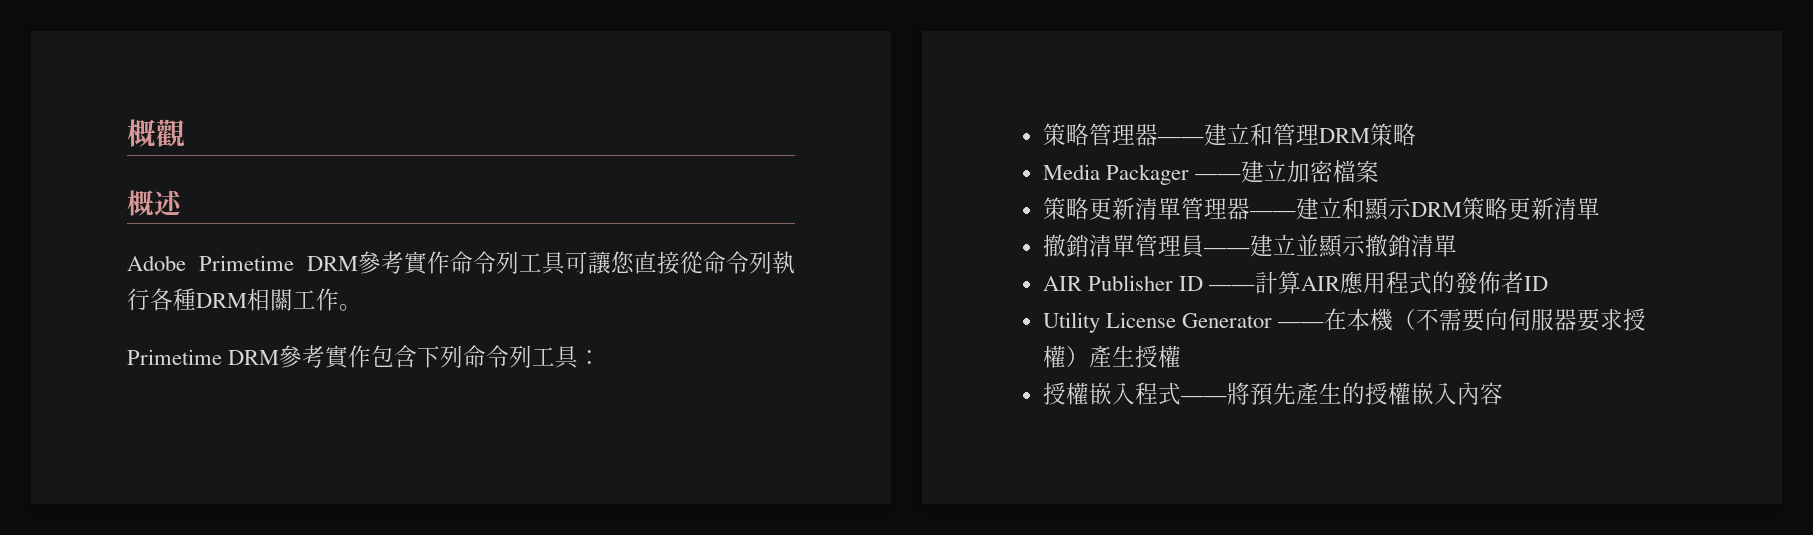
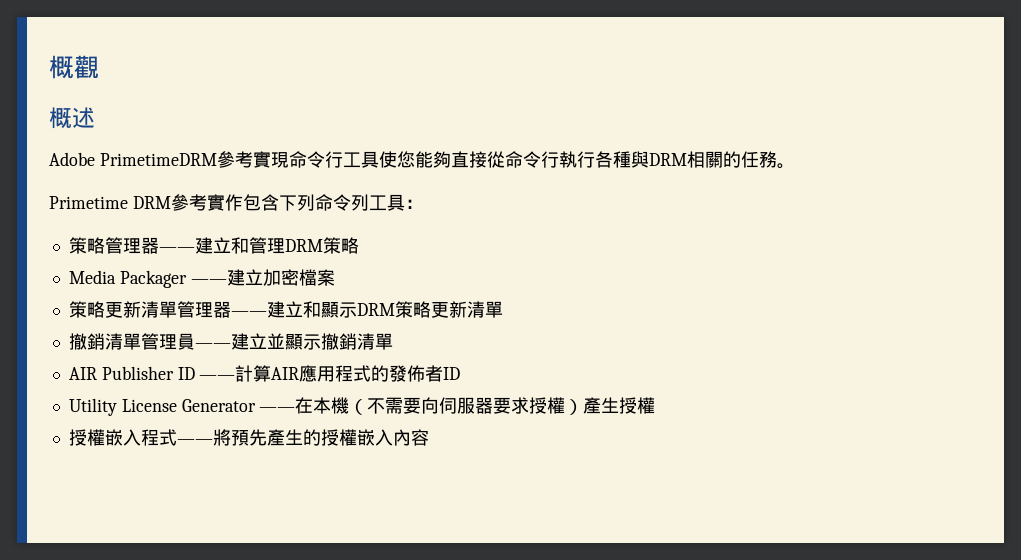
[199,251,634,275] Primetime DRM參考實作命令列工具可讓您 -> [99,151,451,168] PrimetimeDRM參考實現命令行工具使您能夠
[749,251,772,274] 列 -> [540,151,559,168] 行
(196, 299) none -> [630,151,649,168] 與
[293,288,339,311] 工作 -> [722,151,777,168] 的任務

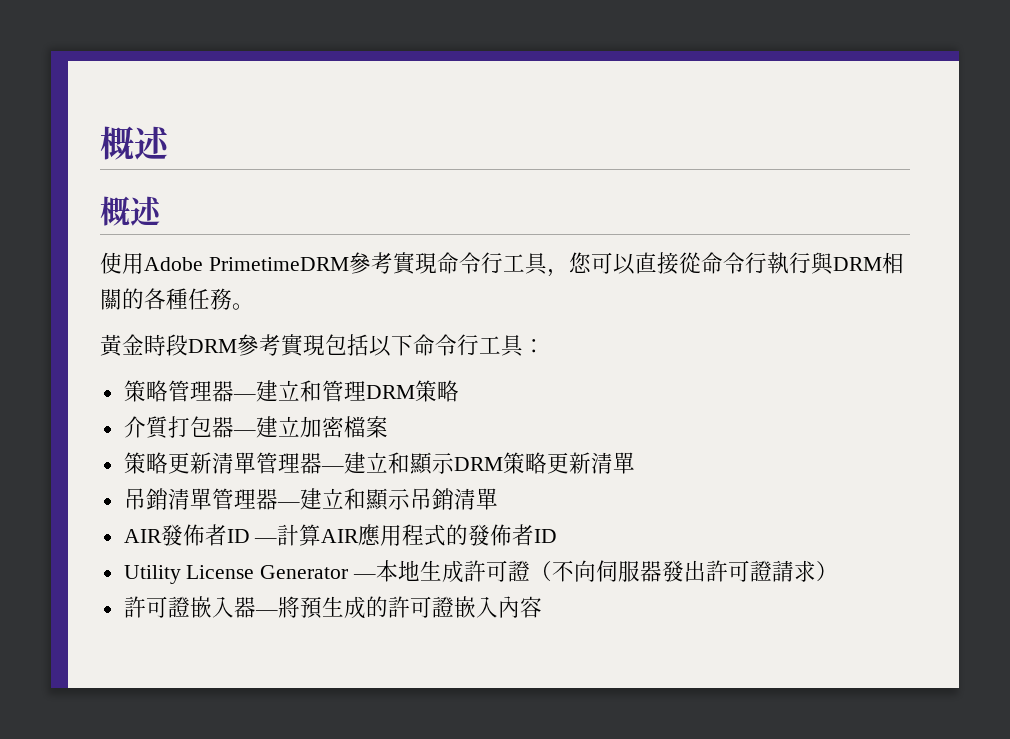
[49,55,99,79] [49,107,95,129] 概觀 // 概述 // -> [100,126,171,160] [100,196,162,226] [100,252,144,274] 概述 // 概述 // 使用
[378,151,451,168] 使您能夠 -> [546,252,635,277] ，您可以
[594,151,631,168] 各種 -> (811, 263) none
(741, 159) none -> [144,288,188,310] 各種
[49,196,128,209] Primetime -> [100,334,188,357] 黃金時段
[224,194,369,211] 作包含下列命令列 -> [303,334,479,357] 現包括以下命令行
[158,247,195,252] —— -> [232,394,256,399] —
[68,270,227,288] Media Packager —— -> [123,416,256,439] 介質打包器—
[230,311,267,316] —— -> [320,466,344,471] —
[68,333,87,350] 撤 -> [123,488,146,510] 吊
[176,333,339,350] 員——建立並顯示撤 -> [255,488,432,511] 器—建立和顯示吊
[101,366,236,380] Publisher ID —— -> [160,524,278,546] 發佈者ID —
[259,397,656,415] [68,429,357,446] ——在本機（不需要向伺服器要求授權）產生授權 // 授權嵌入程式——將預先產生的授權 -> [353,560,839,583] [123,596,454,619] —本地生成許可證（不向伺服器發出許可證請求） // 許可證嵌入器—將預生成的許可證

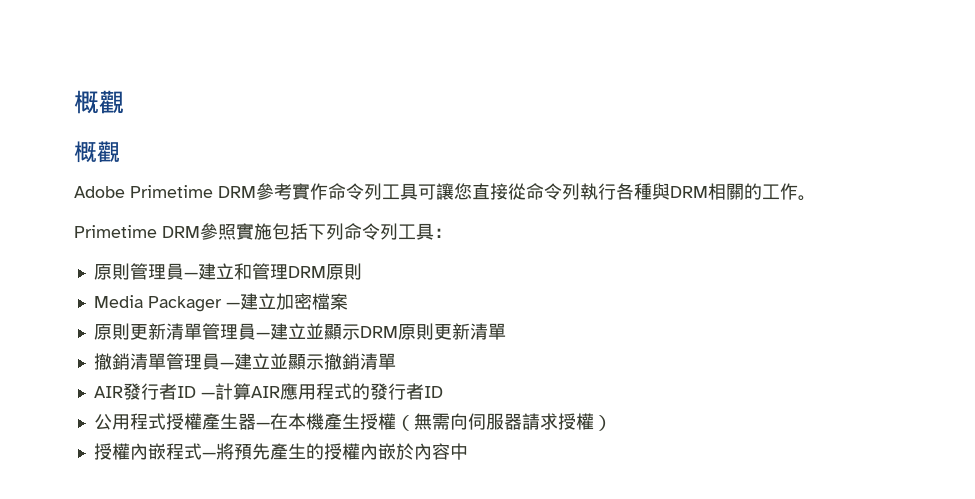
[100,126,171,160] [100,196,162,226] [100,252,811,277] 概述 // 概述 // 使用Adobe PrimetimeDRM參考實現命令行工具，您可以直接從命令行執行 -> [74,90,124,114] [74,141,120,163] [74,183,652,200] 概觀 // 概觀 // Adobe Primetime DRM參考實作命令列工具可讓您直接從命令列執行各種
[144,288,232,310] 各種任務 -> [762,183,798,200] 工作
[100,334,479,357] 黃金時段DRM參考實現包括以下命令行 -> [74,223,398,240] Primetime DRM參照實施包括下列命令列
[123,380,234,402] 策略管理器 -> [93,263,184,280] 原則管理員
[414,380,459,402] [123,416,234,439] 策略 // 介質打包器 -> [325,263,362,280] [93,295,222,312] 原則 // Media Packager
[123,452,168,474] 策略 -> [93,323,130,340] 原則
[299,452,410,474] 器—建立和 -> [237,323,324,340] 員—建立並
[502,452,547,474] 策略 -> [397,323,434,340] 原則
[123,488,146,510] 吊 -> [93,353,112,370] 撤
[255,488,432,511] 器—建立和顯示吊 -> [201,353,342,370] 員—建立並顯示撤
[182,524,205,546] 佈 -> [140,383,159,400] 行
[490,524,513,546] 佈 -> [387,383,406,400] 行
[123,560,839,584] [123,596,542,619] Utility License Generator —本地生成許可證（不向伺服器發出許可證請求） // 許可證嵌入器—將預生成的許可證嵌入內容 -> [93,413,612,431] [93,443,468,460] 公用程式授權產生器—在本機產生授權（無需向伺服器請求授權） // 授權內嵌程式—將預先產生的授權內嵌於內容中

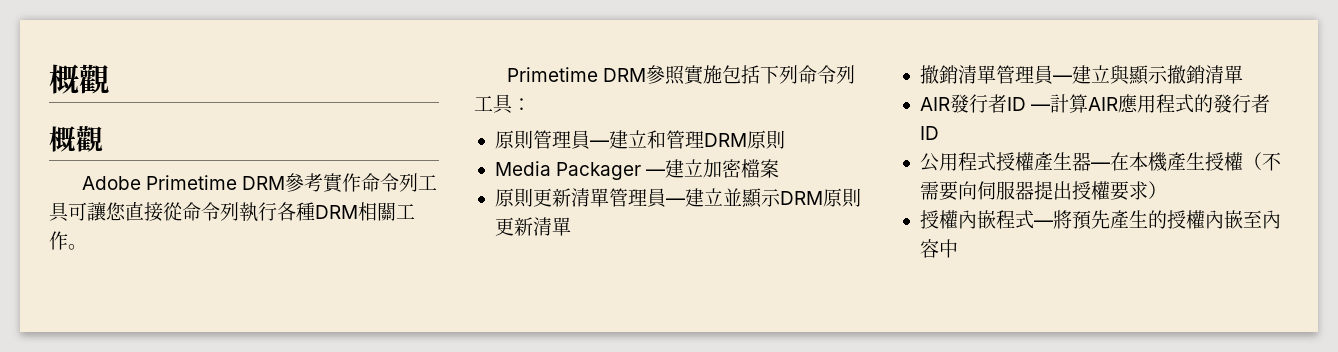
[652,183,670,200] 與 -> (315, 211) none
[744,183,762,200] 的 -> (396, 211) none
[269,353,288,369] 並 -> [1109,65,1130,85] 與
[413,413,450,430] 無需 -> [1261,152,1281,171] [919,181,958,201] 不需要
[521,413,594,430] 請求授權 -> [1033,181,1148,201] 提出授權要求
[395,443,414,460] 於 -> [1242,210,1262,228] 至

